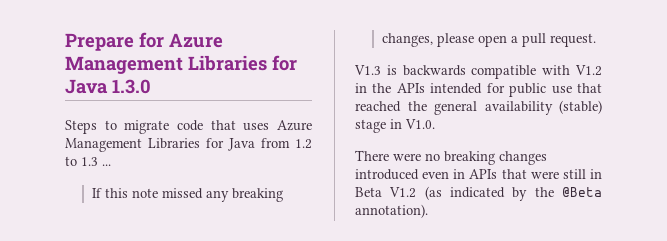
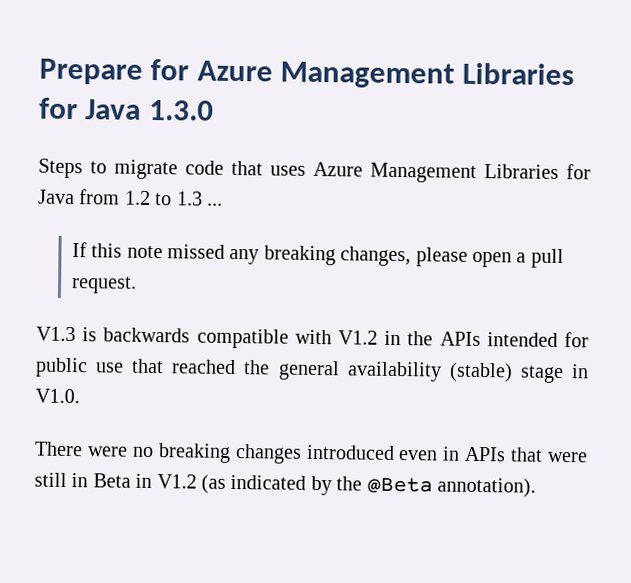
(382, 192) none -> [135,473,153,489] in

